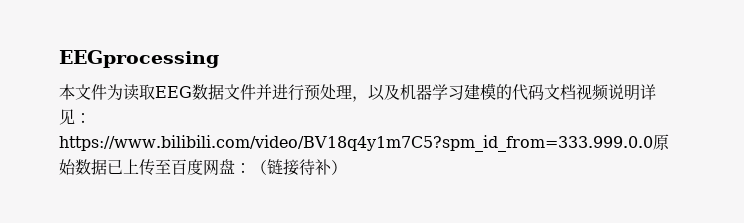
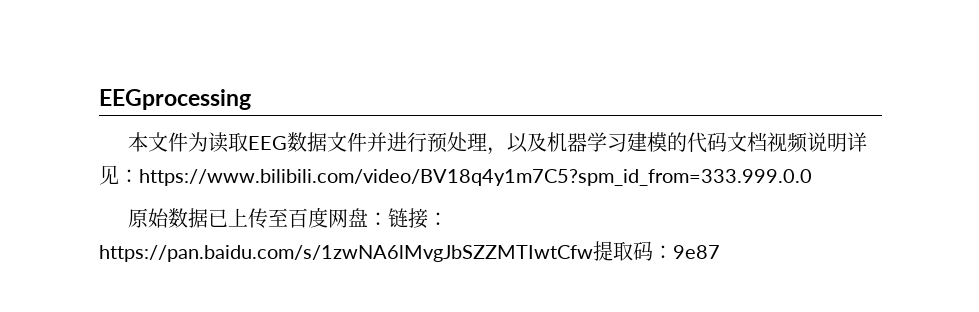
(653, 143) none -> (812, 177) //
[251,159,347,176] （链接待补） -> [388,208,449,229] [99,241,720,262] 链接：https://pan.baidu.com/s/1zwNA6lMvgJbSZZMTIwtCfw提取码：9e87

